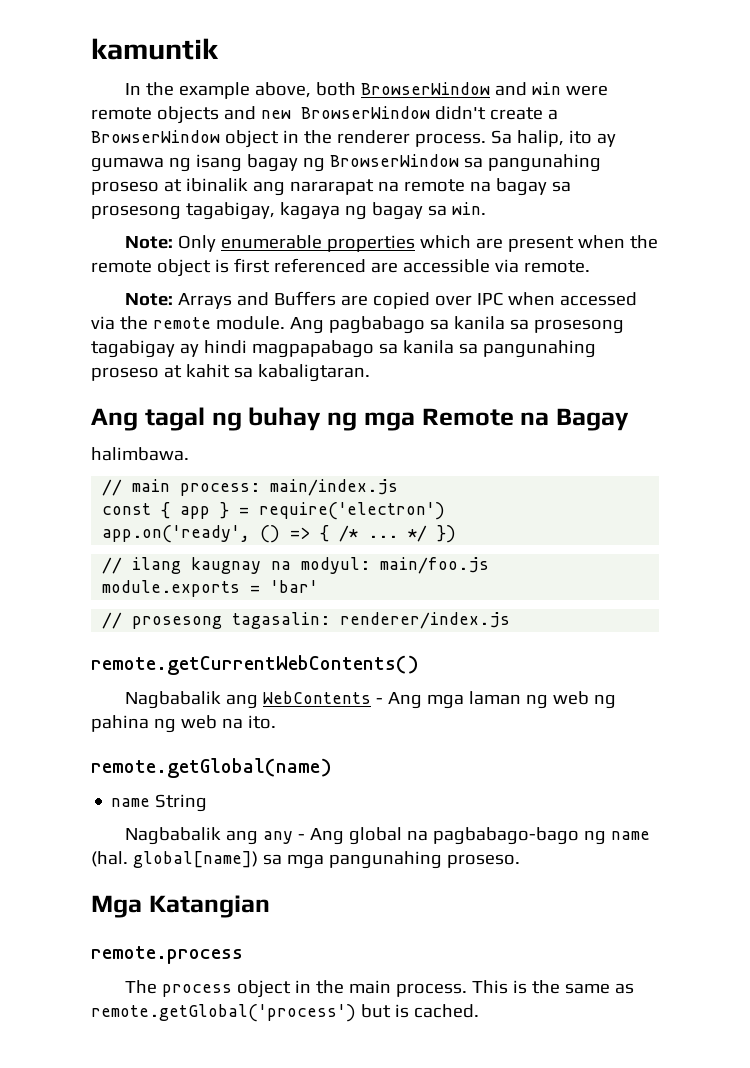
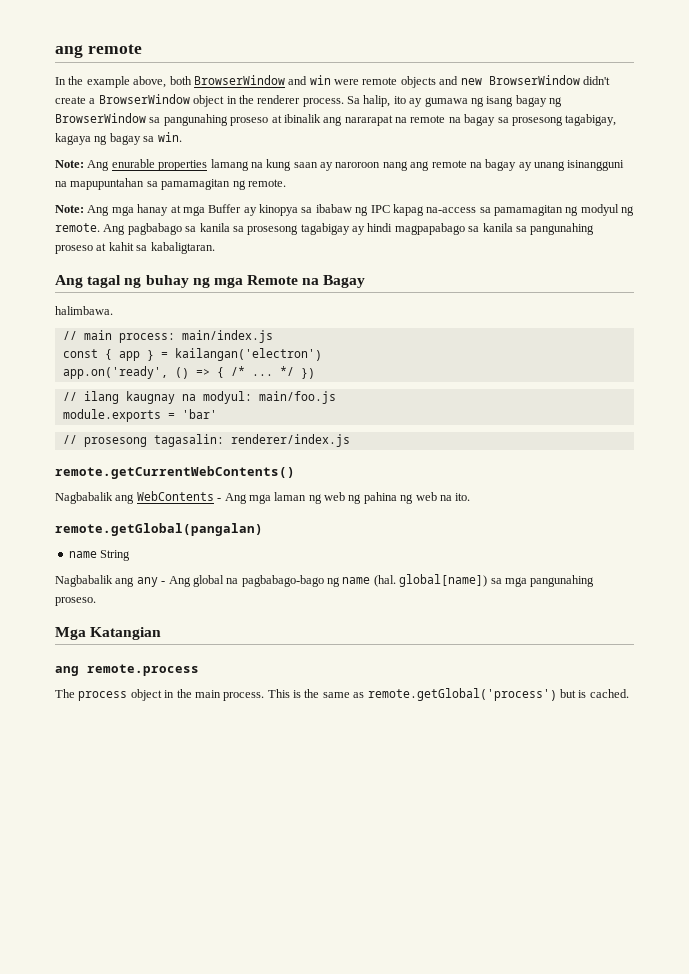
[91,38,219,60] kamuntik -> [55,44,142,58] ang remote
[177,235,658,252] [91,258,590,277] [124,291,637,309] [91,316,285,330] Only enumerable properties which are present when the remote object is first referenced are accessible via remote. // Note: Arrays and Buffers are copied over IPC when accessed via the remote module. -> [87,159,625,171] [55,178,286,190] [55,204,635,216] [55,223,100,232] Ang enurable properties lamang na kung saan ay naroroon nang ang remote na bagay ay unang isinangguni na mapupuntahan sa pamamagitan ng remote. // Note: Ang mga hanay at mga Buffer ay kinopya sa ibabaw ng IPC kapag na-access sa pamamagitan ng modyul ng remote.
[259,502,446,520] require('electron') -> [174,348,322,361] kailangan('electron')
[91,758,332,778] remote.getGlobal(name) -> [55,523,263,536] remote.getGlobal(pangalan)
(270, 906) none -> [55,666,79,676] ang

